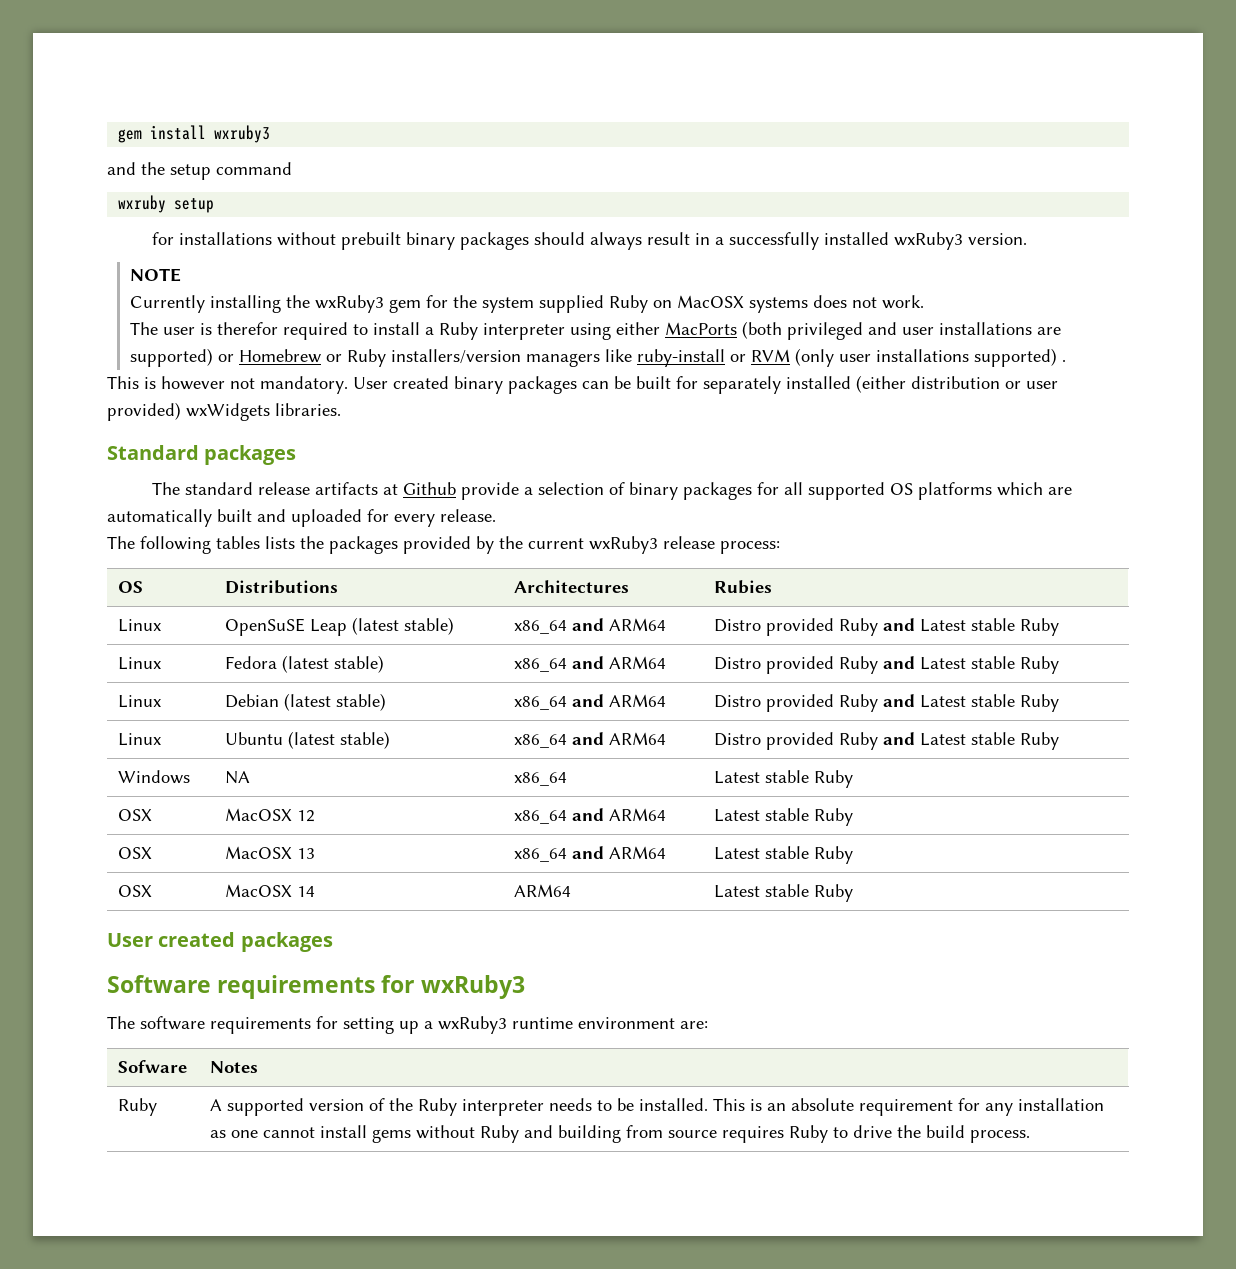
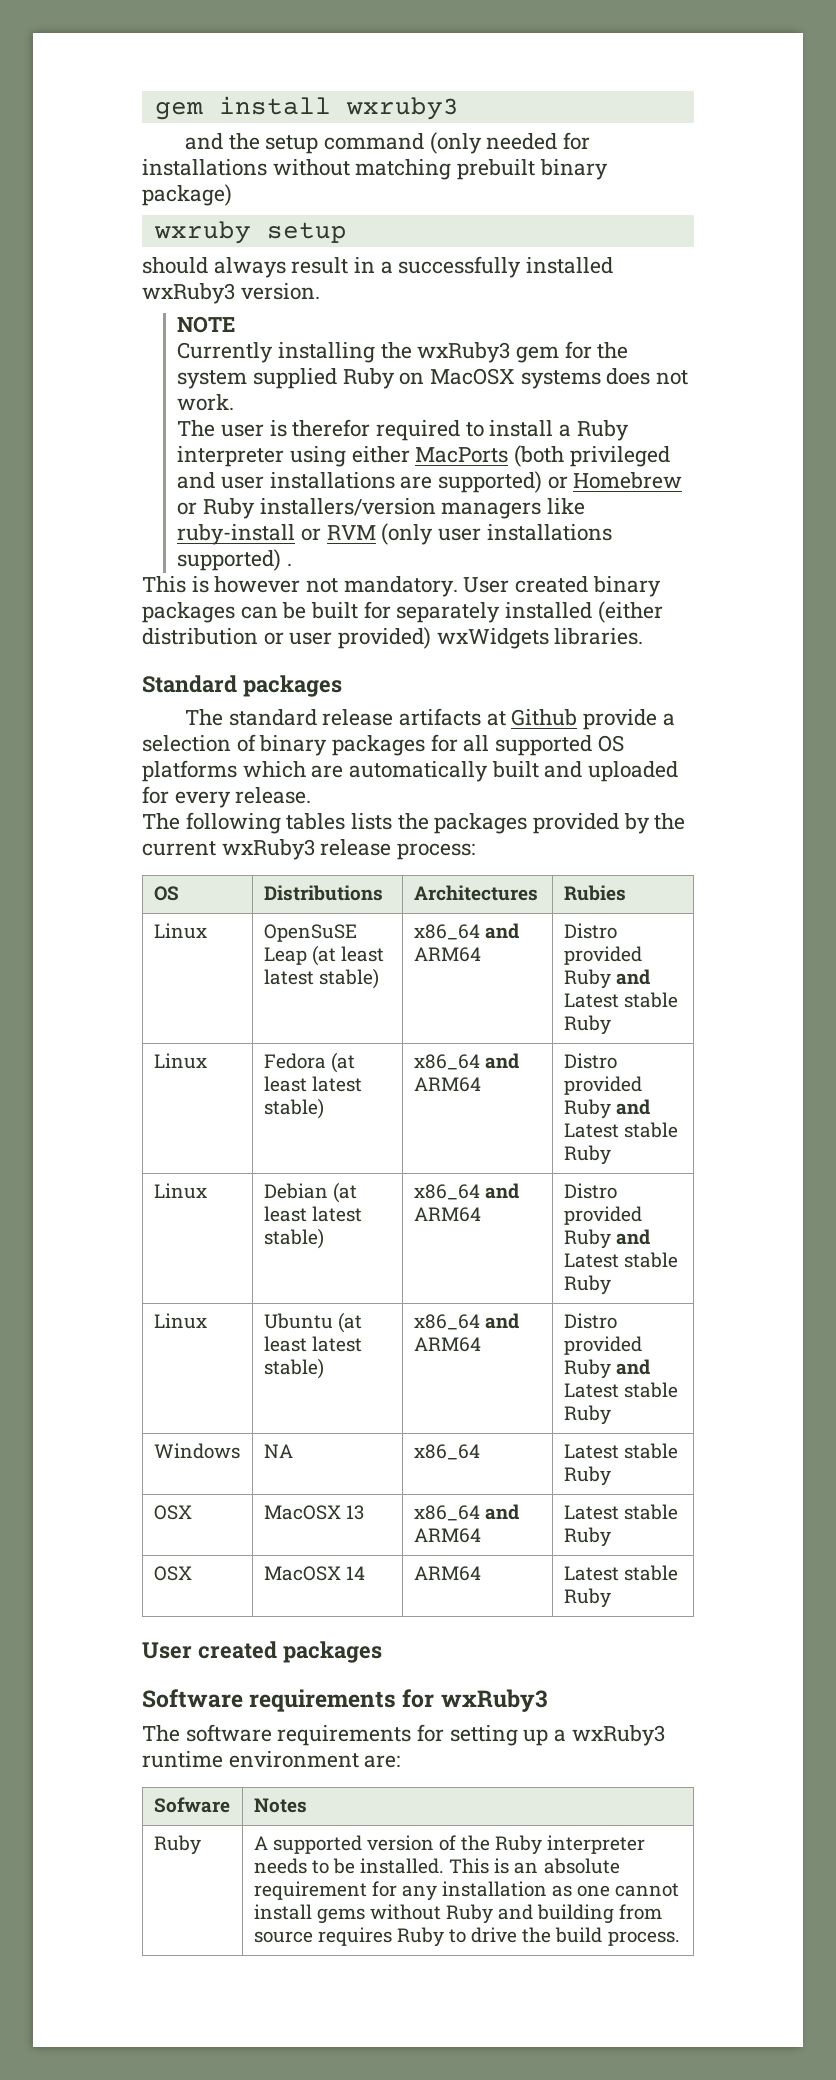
[118,195,215,213] [152,232,530,250] // wxruby setup // for installations without prebuilt binary packages -> [429,132,590,154] [142,159,608,180] [142,184,232,206] [153,221,347,244] (only needed for installations without matching prebuilt binary package) // wxruby setup //
[352,617,400,635] (latest -> [311,945,384,966] [263,969,314,985] (at least latest
[282,655,330,673] (latest -> [330,1052,355,1073] [263,1076,362,1092] (at least latest
[284,693,332,711] (latest -> [332,1182,357,1203] [263,1206,362,1222] (at least latest
[288,731,336,749] (latest -> [337,1312,362,1333] [263,1336,362,1352] (at least latest
[118,809,153,821] [225,808,316,822] [514,808,667,824] [714,808,854,826] // OSX | MacOSX 12 | x86_64 and ARM64 | Latest stable Ruby -> (611, 1476) none

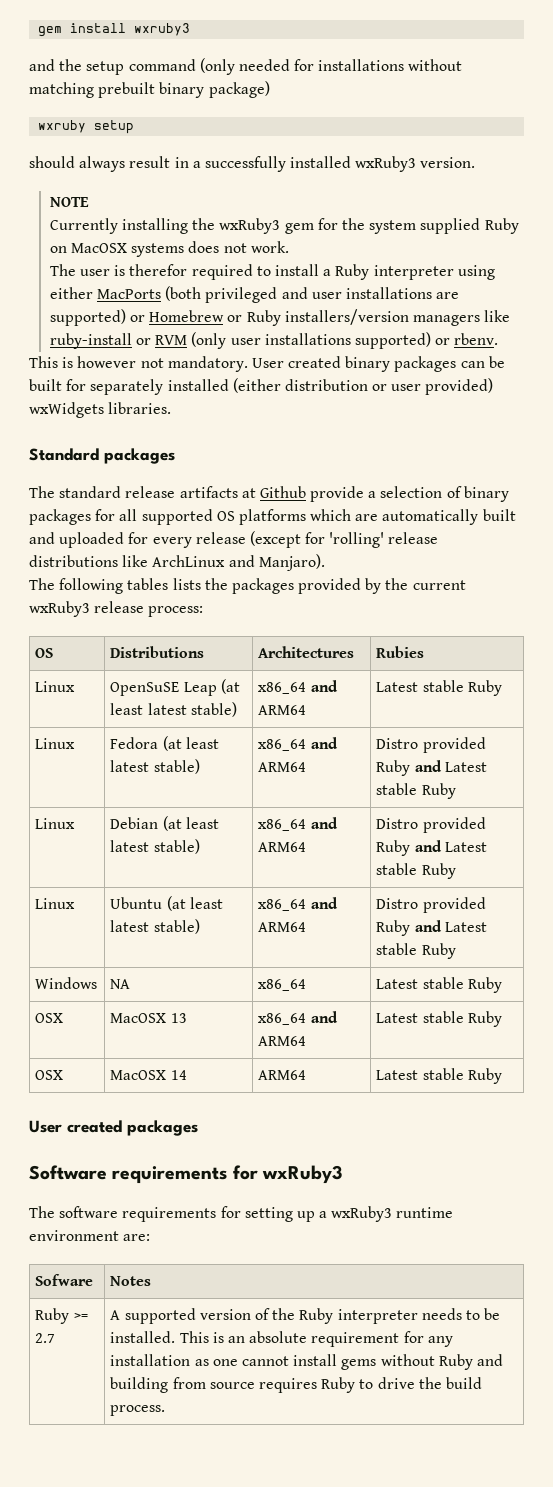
[286,563,292,566] . -> [435,333,499,345] or rbenv.
[235,787,312,804] release. -> [195,531,439,548] [29,554,325,571] release (except for 'rolling' release distributions like ArchLinux and Manjaro).
[563,923,617,939] [563,946,642,965] [563,969,650,989] Distro provided Ruby and -> (307, 710) none
(201, 1845) none -> [73,1313,88,1320] [35,1333,56,1343] >= 2.7

